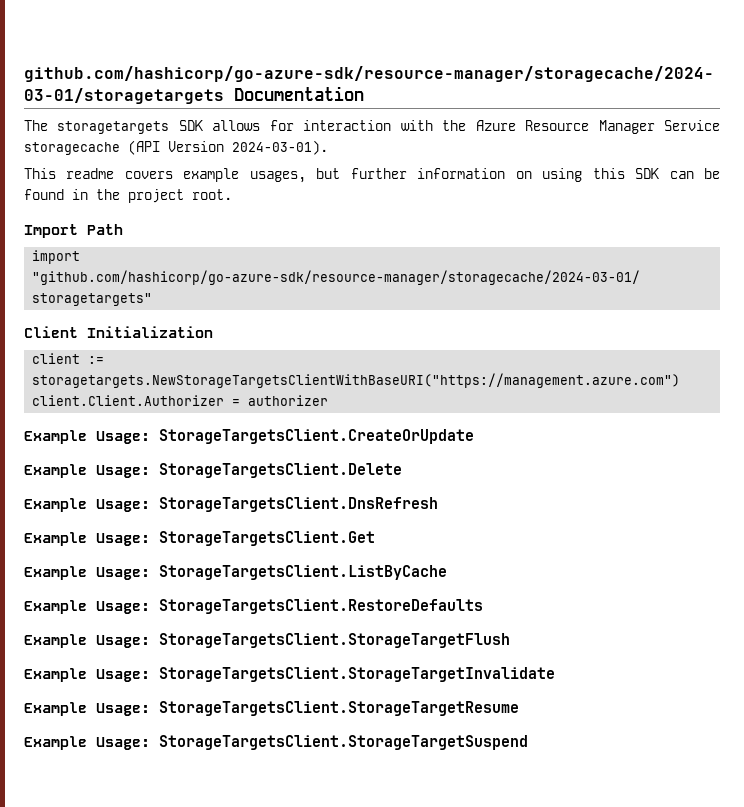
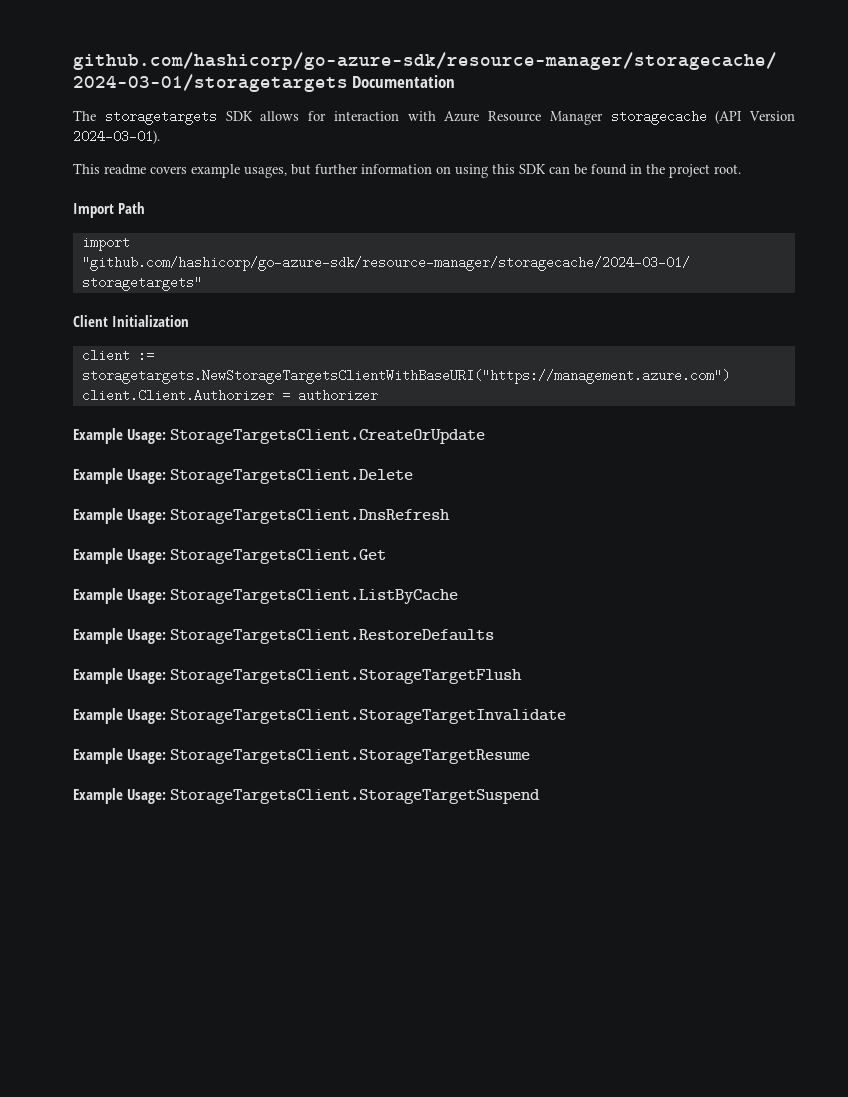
[442,120,467,131] the -> (436, 116) none
[664,120,720,131] Service -> (603, 118) none

